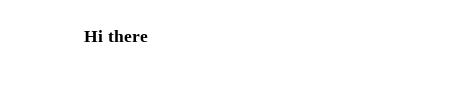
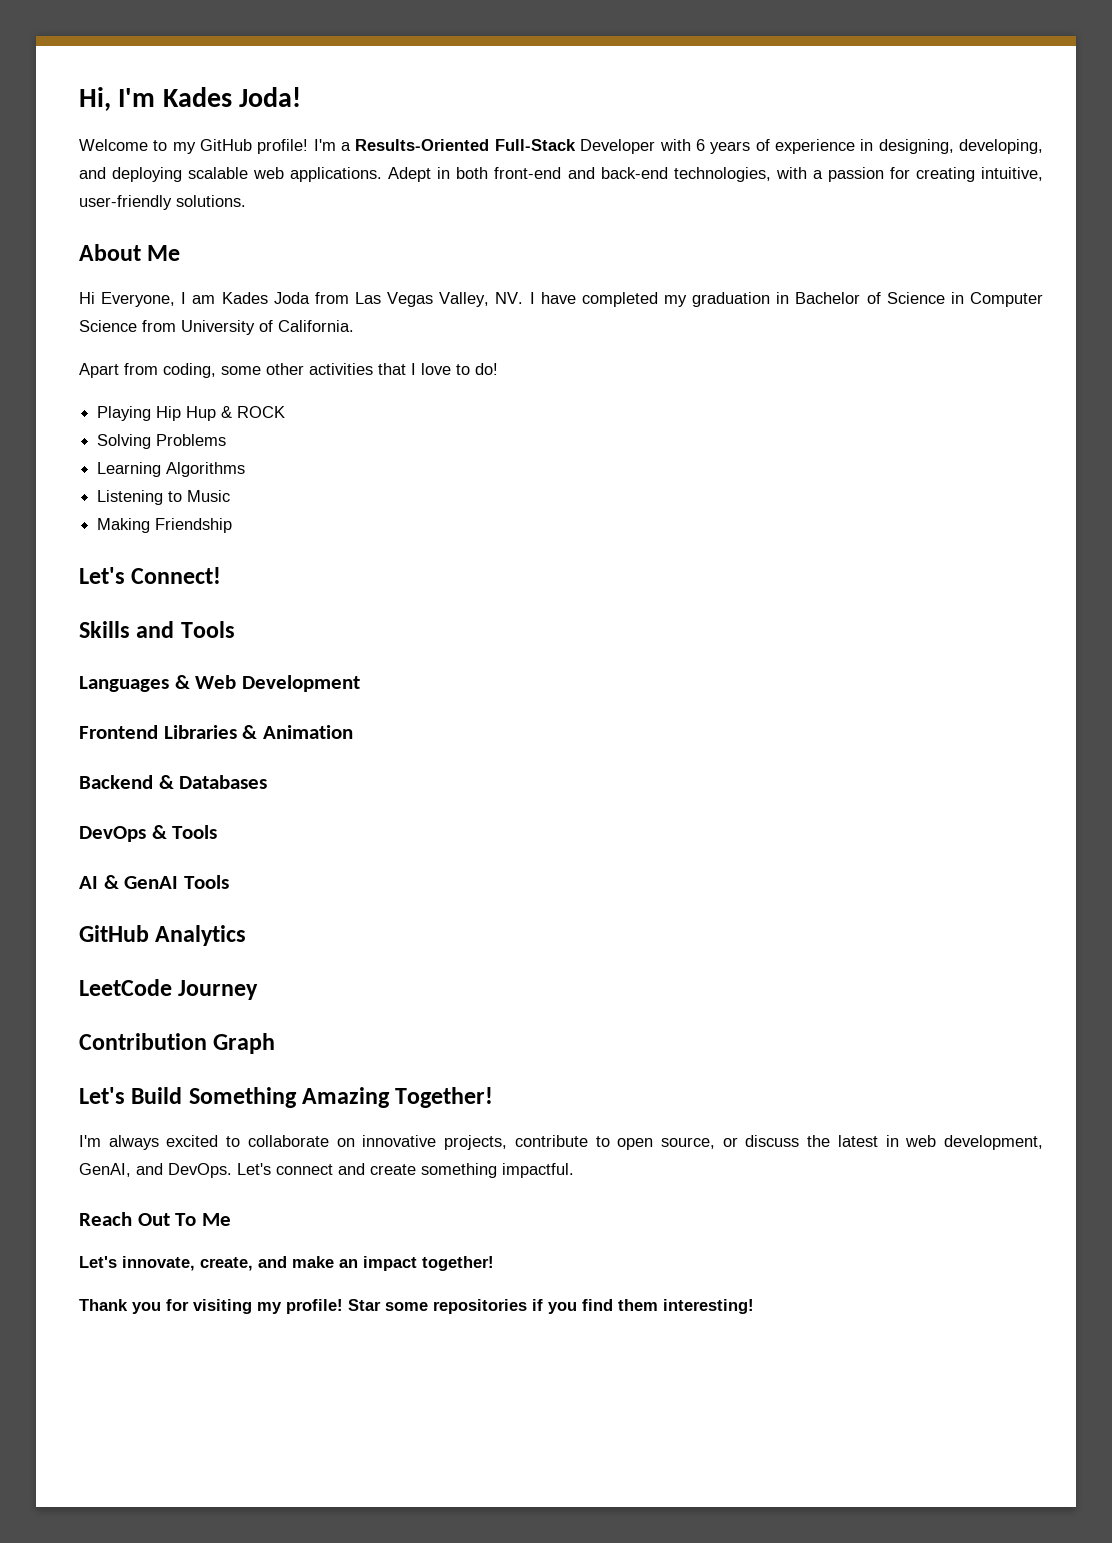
[84,30,148,42] Hi there -> [79,87,302,111] [79,139,1044,154] [79,167,1043,182] [79,195,246,210] [79,244,181,261] [79,292,1043,307] [79,320,354,335] [79,363,498,378] [97,406,286,421] [97,434,227,449] [97,462,246,477] [97,490,231,505] [97,518,233,533] [79,567,222,584] [79,621,235,638] [79,675,360,692] [79,725,353,739] [79,775,268,789] [79,825,218,842] [79,875,229,889] [79,925,247,946] [79,979,259,1000] [79,1033,276,1054] [79,1087,494,1108] [79,1135,1043,1150] [79,1163,574,1178] [79,1212,231,1226] [79,1256,494,1271] [79,1299,754,1314] Hi, I'm Kades Joda! // Welcome to my GitHub profile! I'm a Results-Oriented Full-Stack Developer with 6 years of experience in designing, developing, and deploying scalable web applications. Adept in both front-end and back-end technologies, with a passion for creating intuitive, user-friendly solutions. // About Me // Hi Everyone, I am Kades Joda from Las Vegas Valley, NV. I have completed my graduation in Bachelor of Science in Computer Science from University of California. // Apart from coding, some other activities that I love to do! // Playing Hip Hup & ROCK // Solving Problems // Learning Algorithms // Listening to Music // Making Friendship // Let's Connect! // Skills and Tools // Languages & Web Development // Frontend Libraries & Animation // Backend & Databases // DevOps & Tools // AI & GenAI Tools // GitHub Analytics // LeetCode Journey // Contribution Graph // Let's Build Something Amazing Together! // I'm always excited to collaborate on innovative projects, contribute to open source, or discuss the latest in web development, GenAI, and DevOps. Let's connect and create something impactful. // Reach Out To Me // Let's innovate, create, and make an impact together! // Thank you for visiting my profile! Star some repositories if you find them interesting!

